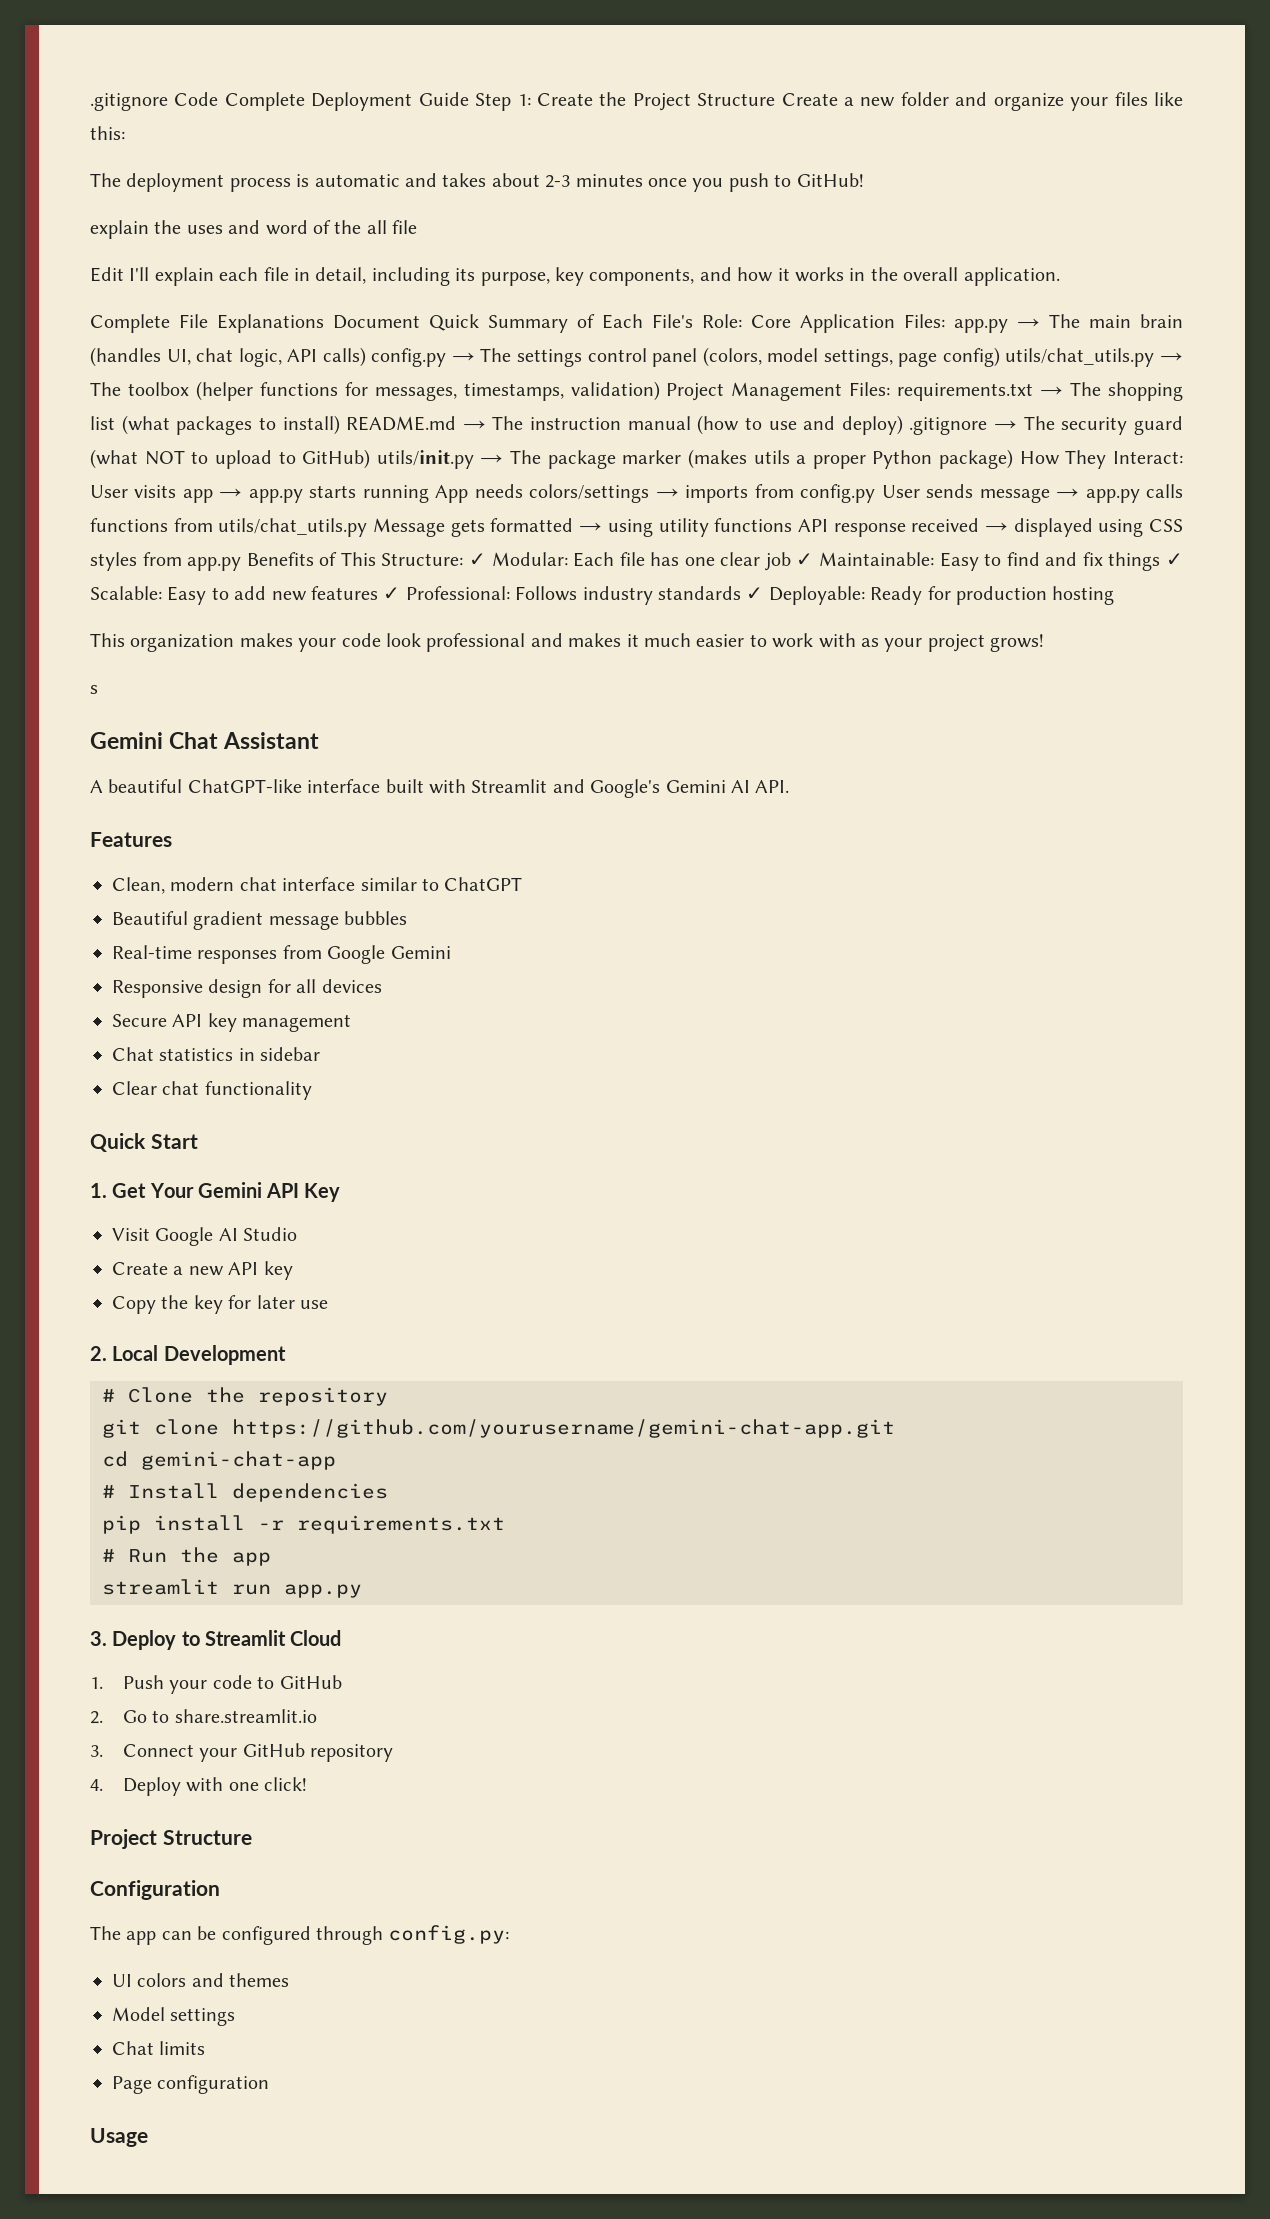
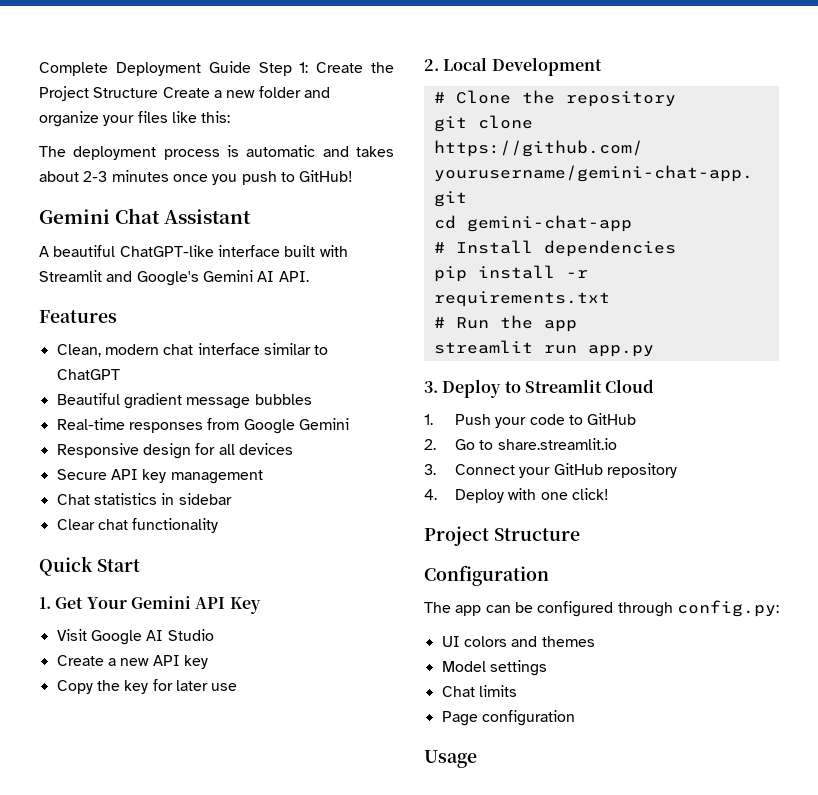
[90,92,219,111] .gitignore Code -> (39, 69) none
[90,220,418,239] [90,267,1060,286] [90,314,1183,333] [90,347,1183,367] [90,381,1183,401] [90,415,1184,435] [90,449,1184,469] [90,484,1184,503] [90,518,1183,537] [90,552,1184,571] [90,586,1115,605] [90,633,1045,652] [90,685,98,694] // explain the uses and word of the all file // Edit I'll explain each file in detail, including its purpose, key components, and how it works in the overall application. // Complete File Explanations Document Quick Summary of Each File's Role: Core Application Files: app.py → The main brain (handles UI, chat logic, API calls) config.py → The settings control panel (colors, model settings, page config) utils/chat_utils.py → The toolbox (helper functions for messages, timestamps, validation) Project Management Files: requirements.txt → The shopping list (what packages to install) README.md → The instruction manual (how to use and deploy) .gitignore → The security guard (what NOT to upload to GitHub) utils/init.py → The package marker (makes utils a proper Python package) How They Interact: User visits app → app.py starts running App needs colors/settings → imports from config.py User sends message → app.py calls functions from utils/chat_utils.py Message gets formatted → using utility functions API response received → displayed using CSS styles from app.py Benefits of This Structure: ✓ Modular: Each file has one clear job ✓ Maintainable: Easy to find and fix things ✓ Scalable: Easy to add new features ✓ Professional: Follows industry standards ✓ Deployable: Ready for production hosting // This organization makes your code look professional and makes it much easier to work with as your project grows! // s -> (354, 176) none

